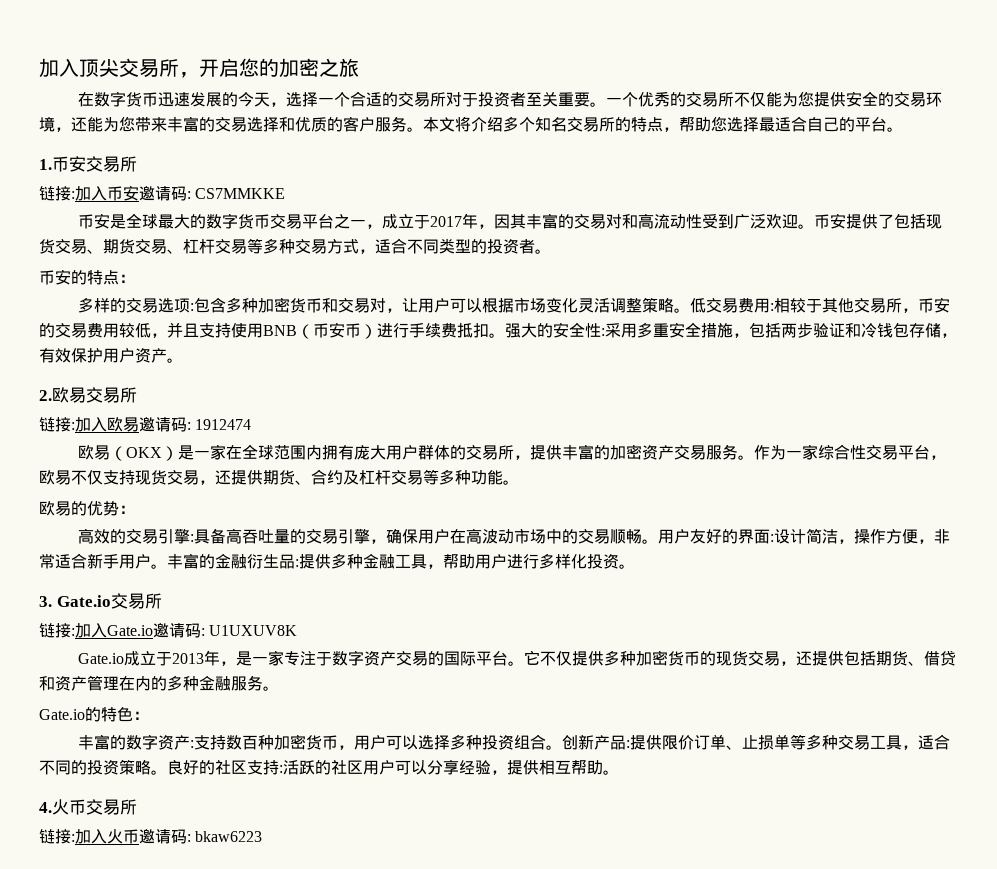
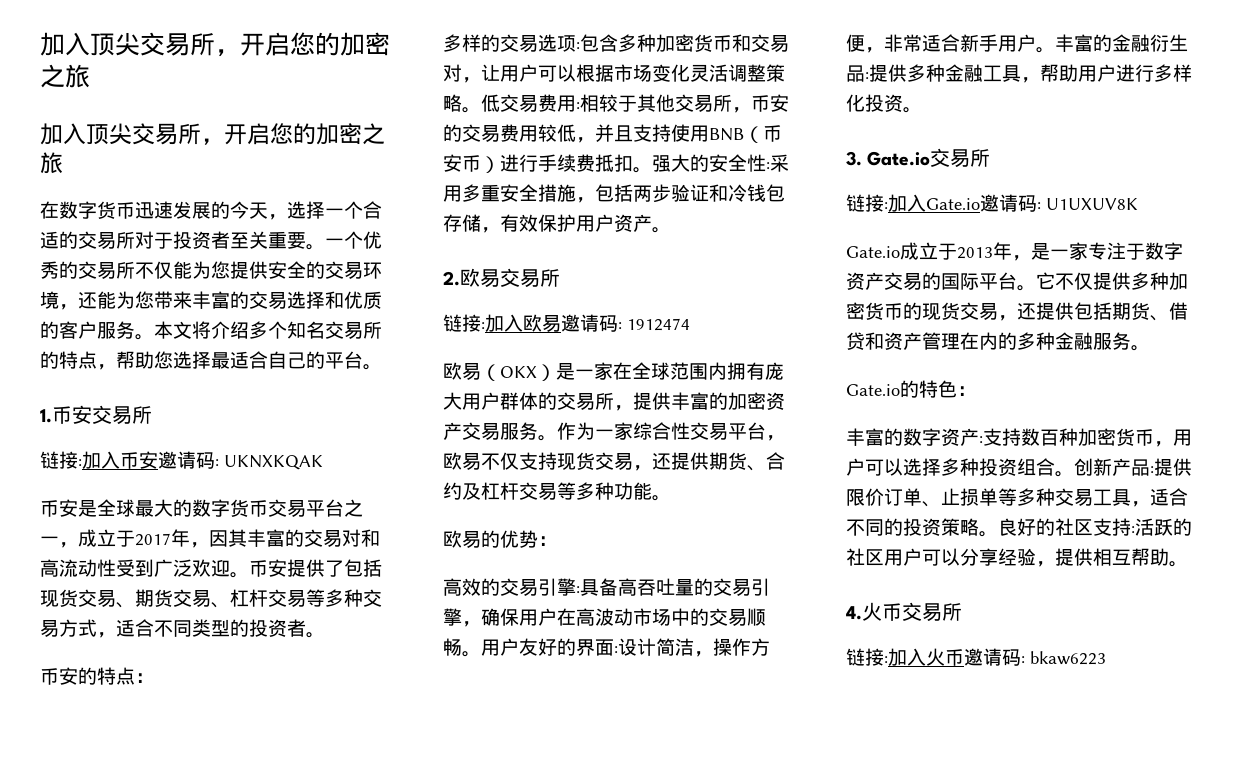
[39,58,359,78] 加入顶尖交易所，开启您的加密之旅 -> [40,32,390,57] [40,64,90,88] [40,123,385,145] [40,152,63,174] 加入顶尖交易所，开启您的加密之旅 // 加入顶尖交易所，开启您的加密之旅
[195,188,286,199] CS7MMKKE -> [224,455,323,470] UKNXKQAK

